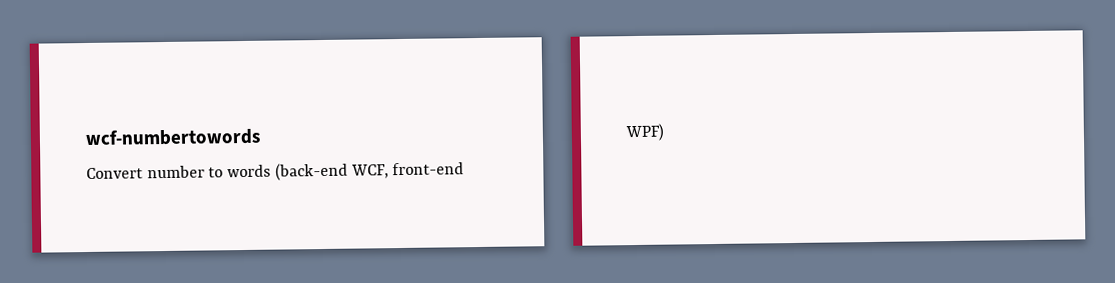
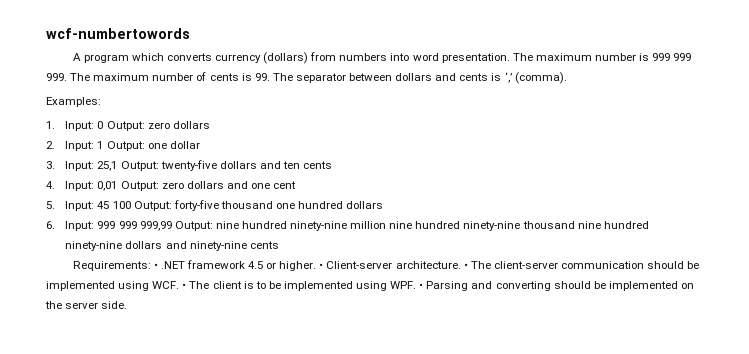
[86,162,465,181] [625,123,664,142] Convert number to words (back-end WCF, front-end WPF) -> [72,52,692,64] [46,72,567,84] [46,97,101,107] [46,121,210,131] [46,141,200,151] [46,160,333,171] [46,181,297,191] [46,200,384,211] [46,221,649,231] [65,241,279,251] [72,260,700,271] [46,281,694,291] [45,301,128,309] A program which converts currency (dollars) from numbers into word presentation. The maximum number is 999 999 999. The maximum number of cents is 99. The separator between dollars and cents is ‘,’ (comma). // Examples: // 1. Input: 0 Output: zero dollars // 2. Input: 1 Output: one dollar // 3. Input: 25,1 Output: twenty-five dollars and ten cents // 4. Input: 0,01 Output: zero dollars and one cent // 5. Input: 45 100 Output: forty-five thousand one hundred dollars // 6. Input: 999 999 999,99 Output: nine hundred ninety-nine million nine hundred ninety-nine thousand nine hundred ninety-nine dollars and ninety-nine cents // Requirements: • .NET framework 4.5 or higher. • Client-server architecture. • The client-server communication should be implemented using WCF. • The client is to be implemented using WPF. • Parsing and converting should be implemented on the server side.

